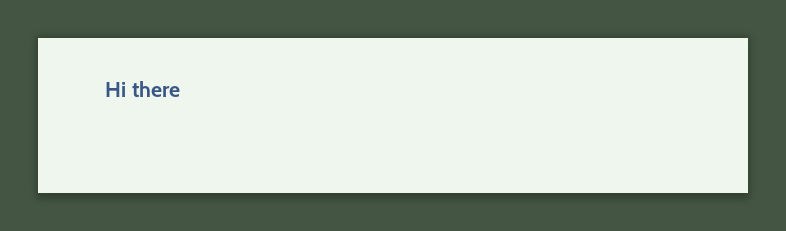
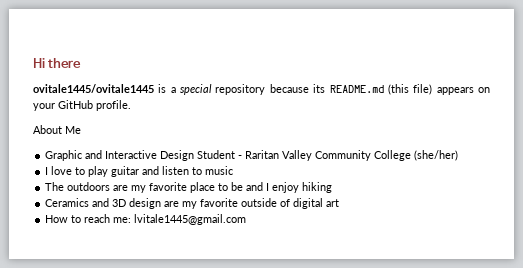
(180, 89) none -> [33,84,491,95] [33,100,131,111] [33,125,81,134] [45,150,459,161] [45,166,234,177] [45,182,333,193] [45,198,340,209] [45,214,247,225] // ovitale1445/ovitale1445 is a special repository because its README.md (this file) appears on your GitHub profile. // About Me // Graphic and Interactive Design Student - Raritan Valley Community College (she/her) // I love to play guitar and listen to music // The outdoors are my favorite place to be and I enjoy hiking // Ceramics and 3D design are my favorite outside of digital art // How to reach me: lvitale1445@gmail.com

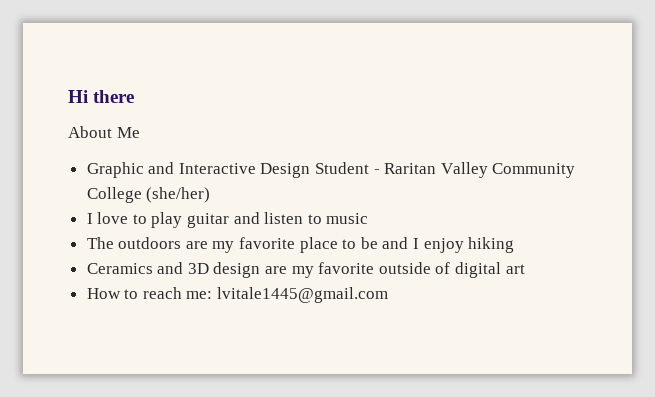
[33,84,491,95] [33,100,131,111] // ovitale1445/ovitale1445 is a special repository because its README.md (this file) appears on your GitHub profile. -> (135, 96) none

